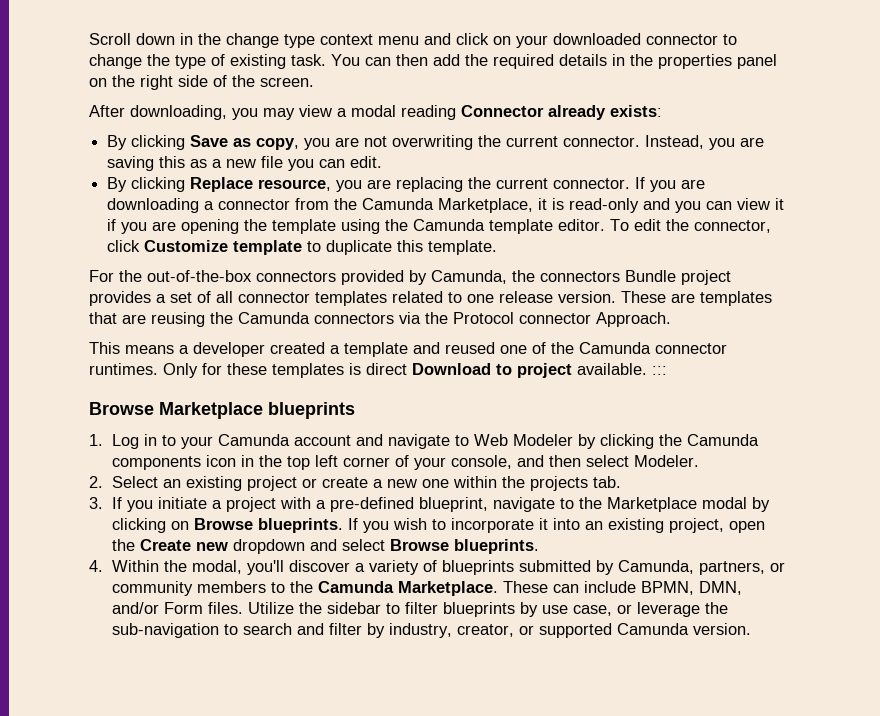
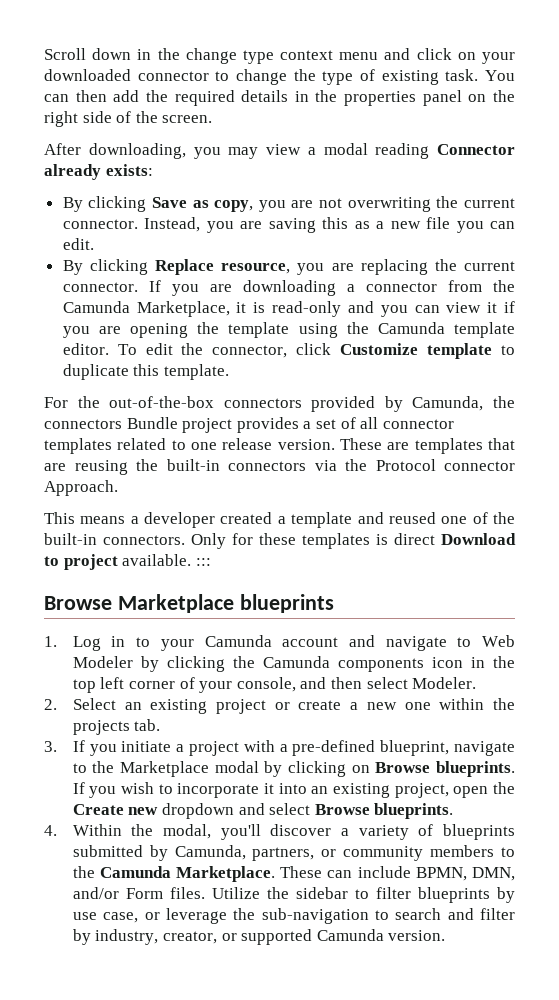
[238,312,310,324] Camunda -> [166,459,220,471] built-in
[579,342,727,354] [89,363,158,375] Camunda connector runtimes. -> [44,533,185,545] built-in connectors.

